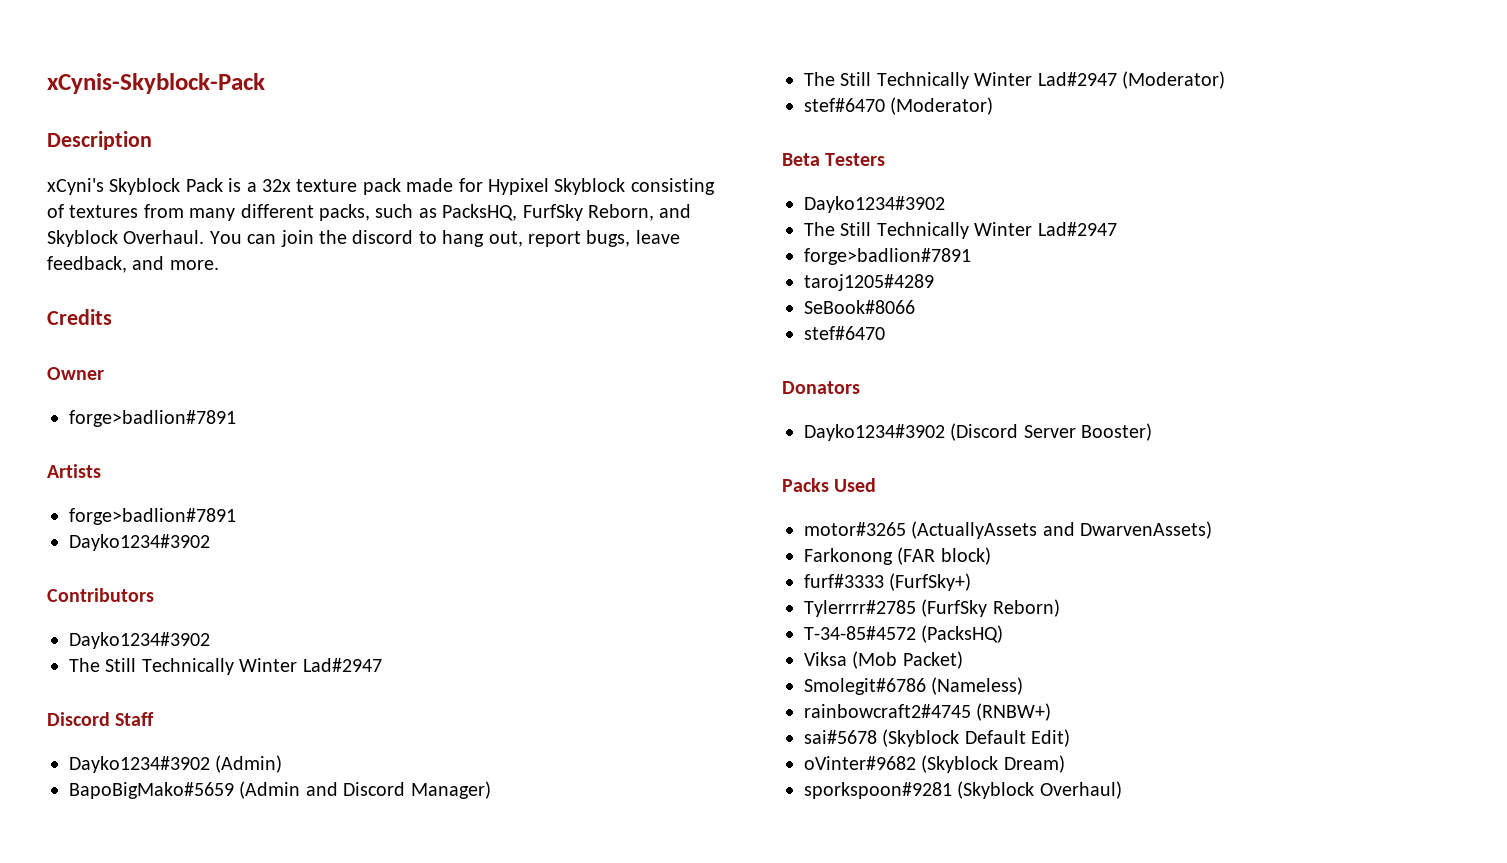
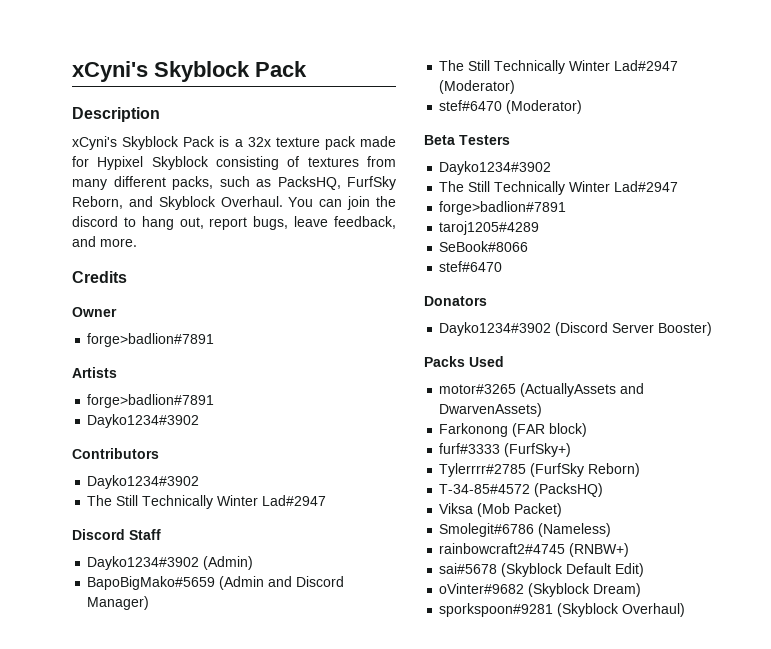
[47,73,265,94] xCynis-Skyblock-Pack -> [72,61,307,82] xCyni's Skyblock Pack

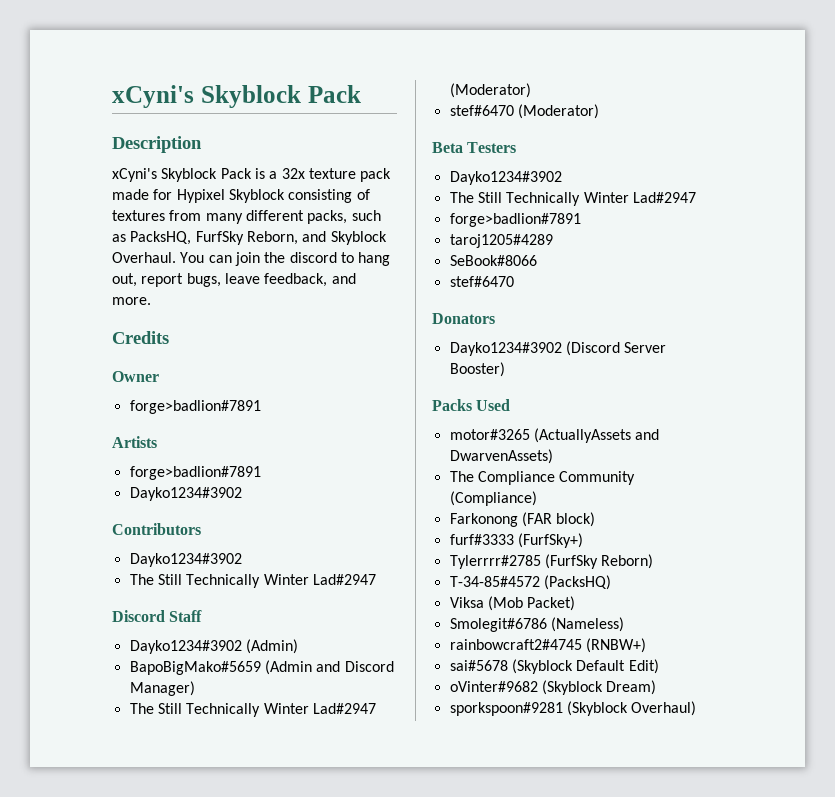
(543, 410) none -> [449,471,636,485] [449,491,537,506] // The Compliance Community (Compliance)

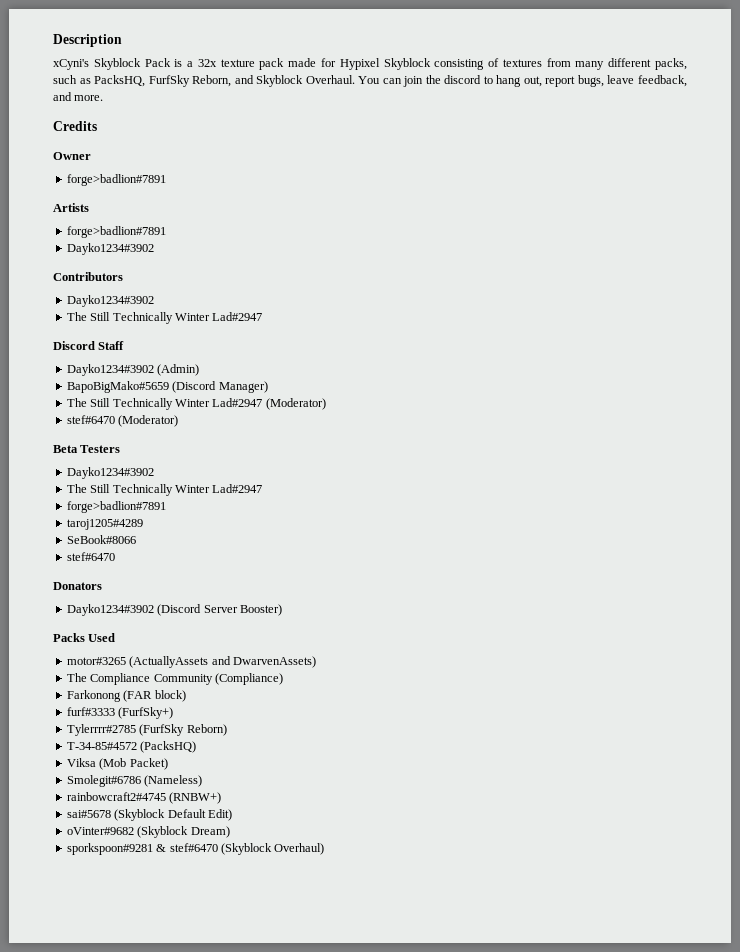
[112,85,361,108] xCyni's Skyblock Pack // -> (53, 40) none
[264,660,394,675] (Admin and Discord -> [172,381,217,393] (Discord
(563, 709) none -> [156,843,218,852] & stef#6470

